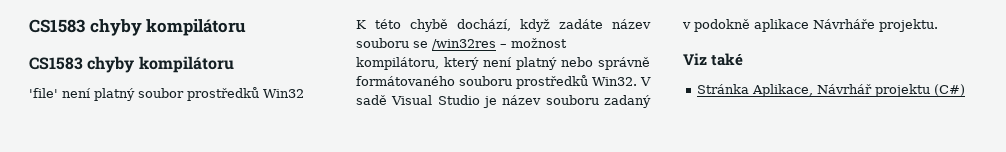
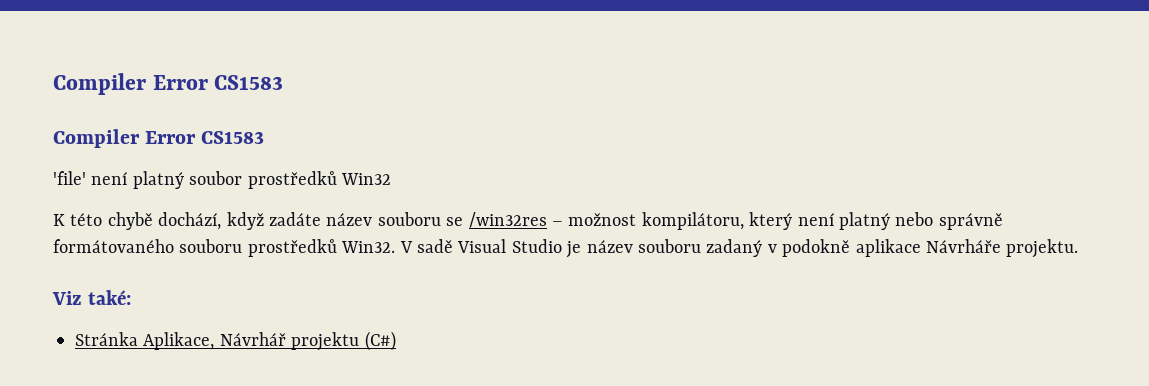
[29,19,247,36] [29,56,234,73] CS1583 chyby kompilátoru // CS1583 chyby kompilátoru -> [53,73,284,95] [53,129,265,148] Compiler Error CS1583 // Compiler Error CS1583
[711,53,744,66] také -> [87,290,131,305] také:

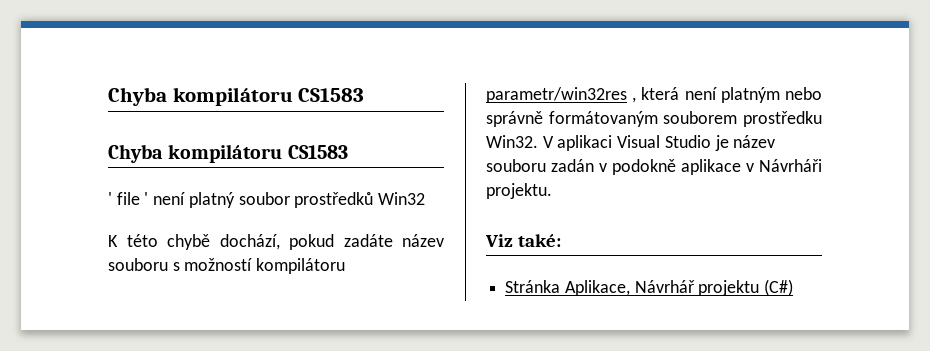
[53,73,284,95] [53,129,265,148] [53,171,86,185] Compiler Error CS1583 // Compiler Error CS1583 // 'file' -> [108,87,365,106] [108,144,348,163] [108,192,149,205] Chyba kompilátoru CS1583 // Chyba kompilátoru CS1583 // ' file '
[226,212,264,230] když -> [289,234,334,250] pokud
[446,212,1003,230] [53,239,337,257] se /win32res – možnost kompilátoru, který není platný nebo správně formátovaného souboru prostředků -> [172,258,346,274] [486,87,822,103] [486,111,822,127] s možností kompilátoru parametr/win32res , která není platným nebo správně formátovaným souborem prostředku
[416,239,453,253] sadě -> [557,135,613,151] aplikaci
[706,239,763,257] zadaný -> [551,159,594,172] zadán
[925,239,1001,253] Návrháře -> [746,159,822,172] v Návrháři

